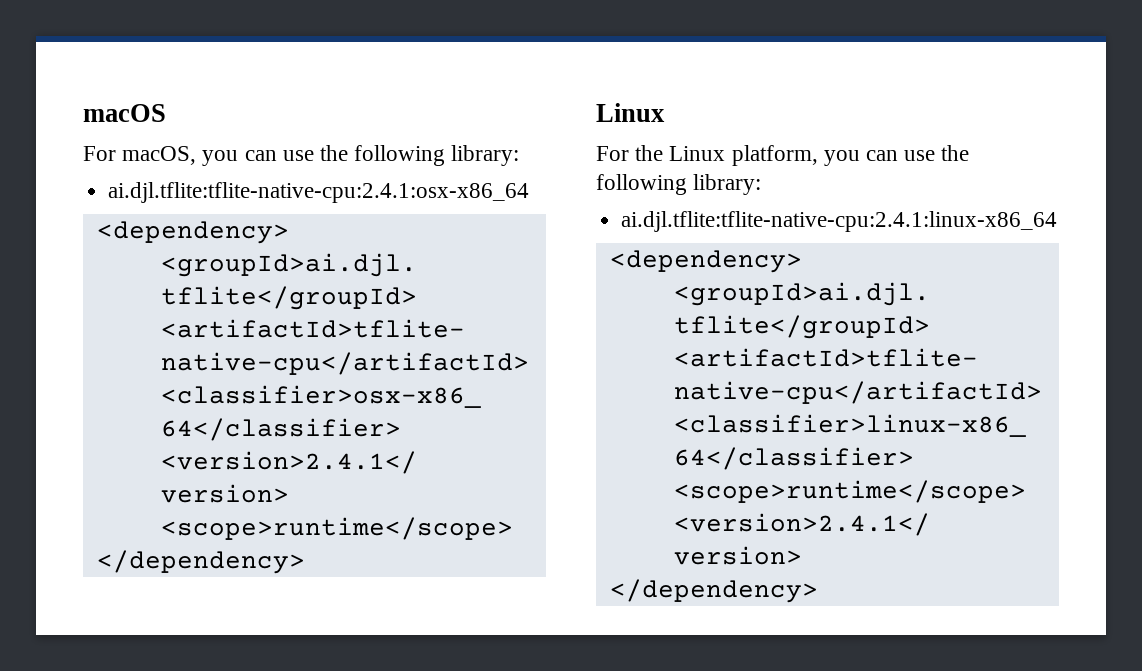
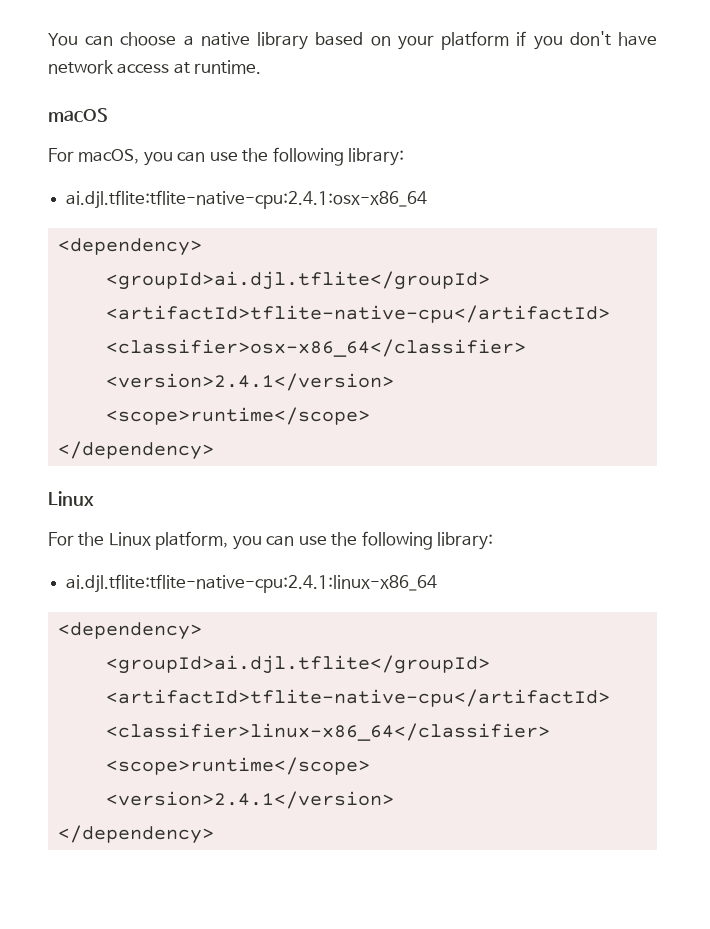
(83, 113) none -> [48,31,658,50] [48,60,262,74] You can choose a native library based on your platform if you don't have network access at runtime. //

